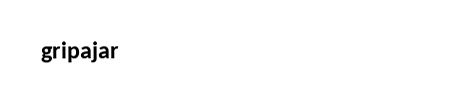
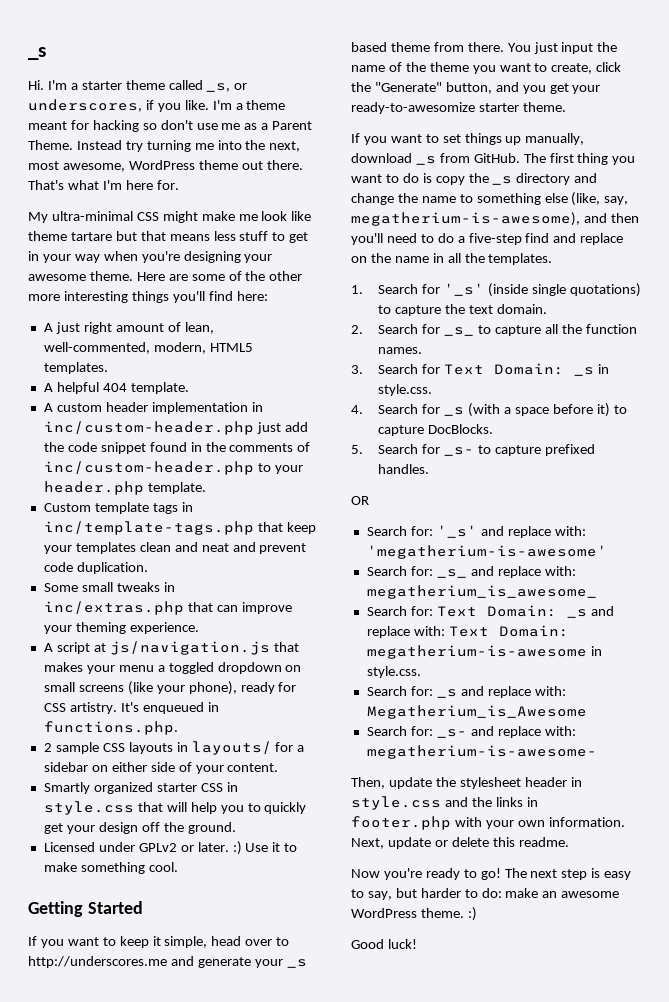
[40,41,120,63] gripajar -> [28,47,46,60] [28,80,248,92] [28,99,286,112] [28,120,313,132] [28,140,301,152] [28,160,303,172] [28,180,179,190] [28,211,312,223] [28,231,309,243] [28,251,273,263] [28,271,303,281] [28,291,268,303] [43,322,214,334] [43,342,253,354] [43,362,108,374] [43,382,189,394] [43,402,263,414] [43,421,308,435] [43,442,311,454] [43,461,303,475] [43,481,206,495] [43,502,193,514] [43,521,316,535] [43,542,307,554] [43,562,148,574] [43,582,175,592] [43,601,292,615] [43,622,199,634] [43,641,299,655] [43,662,302,674] [43,681,297,695] [43,702,219,714] [43,721,178,735] [43,741,305,755] [43,762,279,774] [43,782,238,794] [43,801,307,815] [43,822,236,834] [43,841,298,855] [43,862,178,874] [28,901,143,917] [28,936,290,948] [28,956,307,968] [351,42,618,54] [351,62,622,74] [351,82,601,94] [351,102,566,114] [351,133,585,145] [351,153,636,165] [351,173,598,185] [351,192,629,206] [351,212,639,226] [351,233,624,245] [351,253,553,265] [351,283,641,297] [378,304,548,316] [351,324,637,336] [378,347,423,354] [351,363,610,376] [378,384,433,396] [351,403,627,417] [378,424,494,436] [351,444,595,456] [378,464,430,474] [351,496,369,505] [366,525,586,538] [366,545,607,559] [366,566,576,578] [366,585,597,599] [366,605,614,618] [366,625,569,638] [366,645,602,659] [366,666,421,678] [366,686,566,698] [366,705,587,719] [366,726,576,738] [366,745,597,759] [351,777,582,789] [351,796,538,810] [351,816,625,830] [351,837,569,849] [351,868,632,880] [351,888,620,900] [351,907,477,921] [351,939,417,949] _s // Hi. I'm a starter theme called _s, or underscores, if you like. I'm a theme meant for hacking so don't use me as a Parent Theme. Instead try turning me into the next, most awesome, WordPress theme out there. That's what I'm here for. // My ultra-minimal CSS might make me look like theme tartare but that means less stuff to get in your way when you're designing your awesome theme. Here are some of the other more interesting things you'll find here: // A just right amount of lean, well-commented, modern, HTML5 templates. // A helpful 404 template. // A custom header implementation in inc/custom-header.php just add the code snippet found in the comments of inc/custom-header.php to your header.php template. // Custom template tags in inc/template-tags.php that keep your templates clean and neat and prevent code duplication. // Some small tweaks in inc/extras.php that can improve your theming experience. // A script at js/navigation.js that makes your menu a toggled dropdown on small screens (like your phone), ready for CSS artistry. It's enqueued in functions.php. // 2 sample CSS layouts in layouts/ for a sidebar on either side of your content. // Smartly organized starter CSS in style.css that will help you to quickly get your design off the ground. // Licensed under GPLv2 or later. :) Use it to make something cool. // Getting Started // If you want to keep it simple, head over to http://underscores.me and generate your _s based theme from there. You just input the name of the theme you want to create, click the "Generate" button, and you get your ready-to-awesomize starter theme. // If you want to set things up manually, download _s from GitHub. The first thing you want to do is copy the _s directory and change the name to something else (like, say, megatherium-is-awesome), and then you'll need to do a five-step find and replace on the name in all the templates. // 1. Search for '_s' (inside single quotations) to capture the text domain. // 2. Search for _s_ to capture all the function names. // 3. Search for Text Domain: _s in style.css. // 4. Search for _s (with a space before it) to capture DocBlocks. // 5. Search for _s- to capture prefixed handles. // OR // Search for: '_s' and replace with: 'megatherium-is-awesome' // Search for: _s_ and replace with: megatherium_is_awesome_ // Search for: Text Domain: _s and replace with: Text Domain: megatherium-is-awesome in style.css. // Search for: _s and replace with: Megatherium_is_Awesome // Search for: _s- and replace with: megatherium-is-awesome- // Then, update the stylesheet header in style.css and the links in footer.php with your own information. Next, update or delete this readme. // Now you're ready to go! The next step is easy to say, but harder to do: make an awesome WordPress theme. :) // Good luck!

